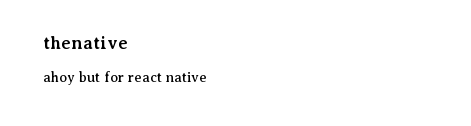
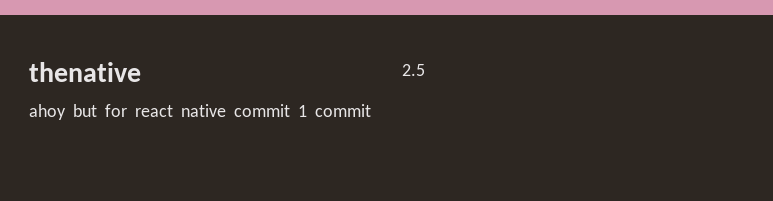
(207, 77) none -> [234,104,371,117] [402,64,425,76] commit 1 commit 2.5

